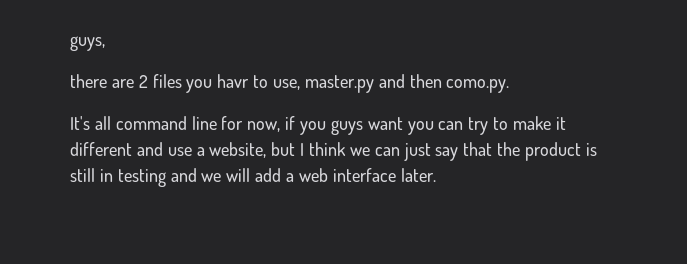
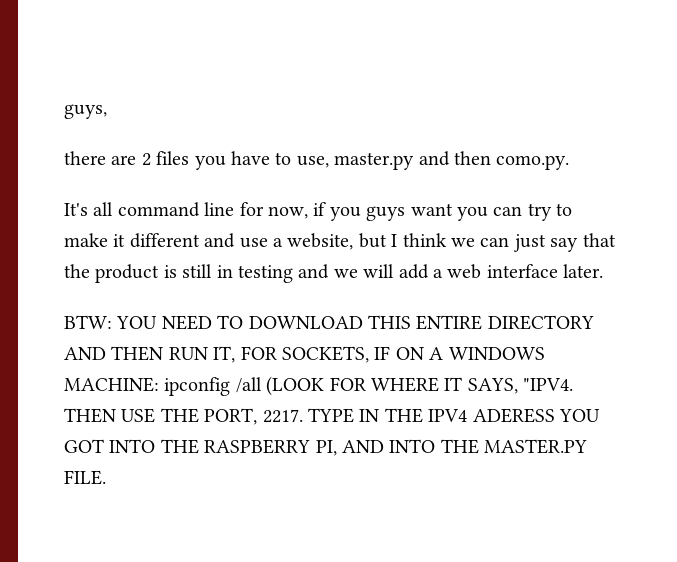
[217,74,250,88] havr -> [231,151,270,165] have
(436, 175) none -> [64,315,594,330] [64,346,545,363] [64,376,574,396] [64,408,600,425] [64,439,588,456] [64,470,106,485] // BTW: YOU NEED TO DOWNLOAD THIS ENTIRE DIRECTORY AND THEN RUN IT, FOR SOCKETS, IF ON A WINDOWS MACHINE: ipconfig /all (LOOK FOR WHERE IT SAYS, "IPV4. THEN USE THE PORT, 2217. TYPE IN THE IPV4 ADERESS YOU GOT INTO THE RASPBERRY PI, AND INTO THE MASTER.PY FILE.

